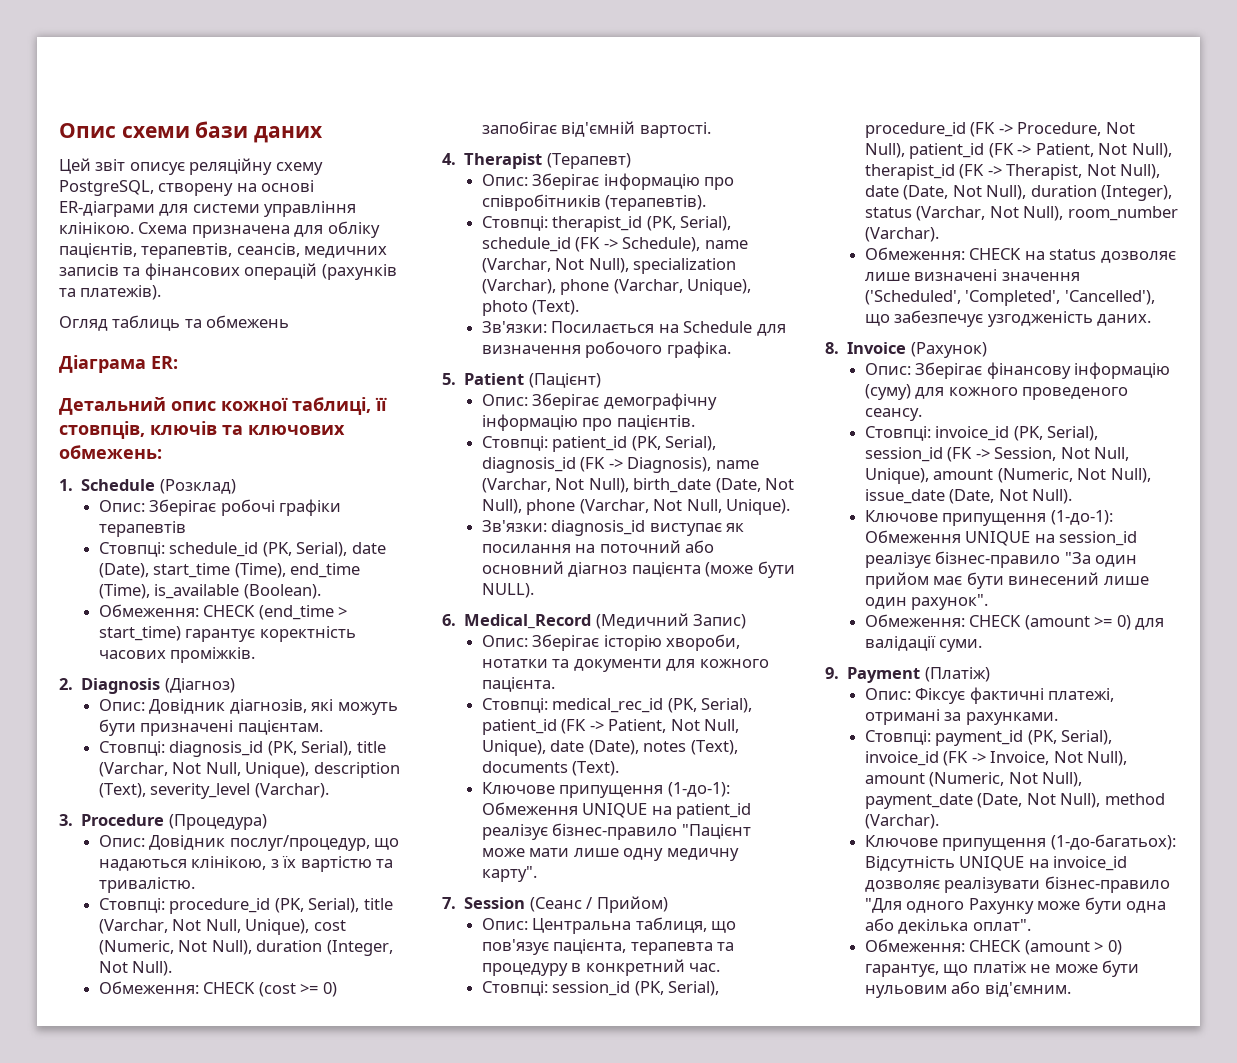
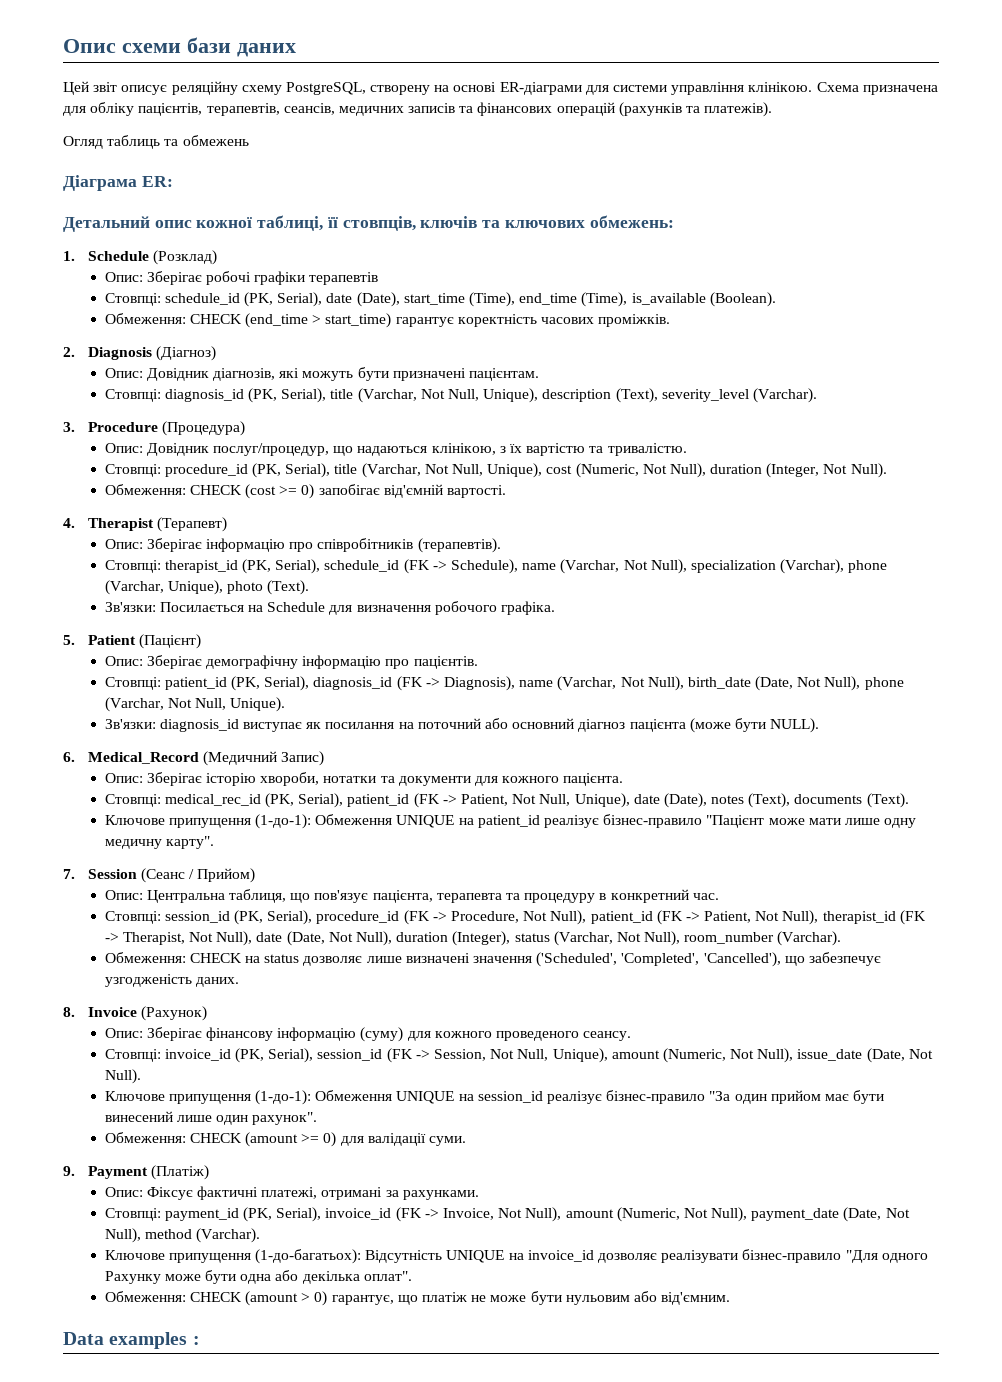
(1071, 989) none -> [63,1332,200,1349] // Data examples :

